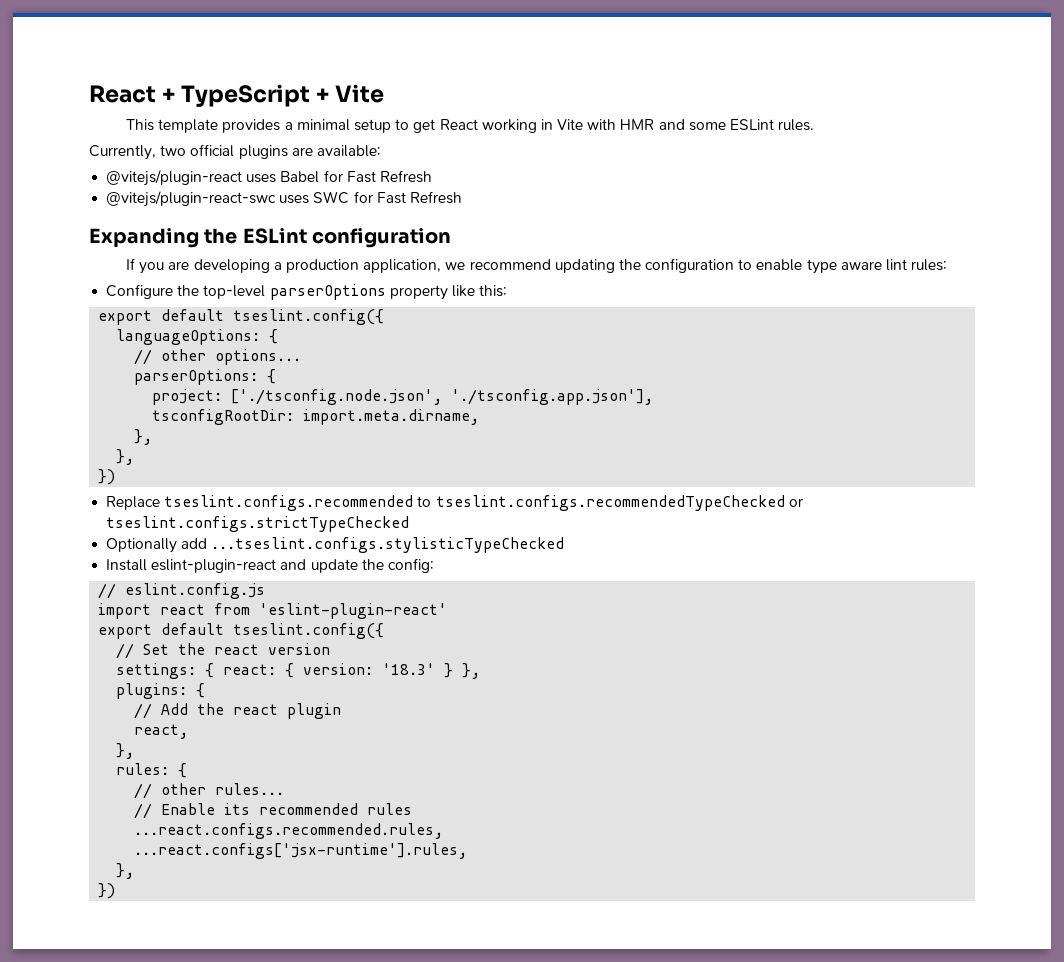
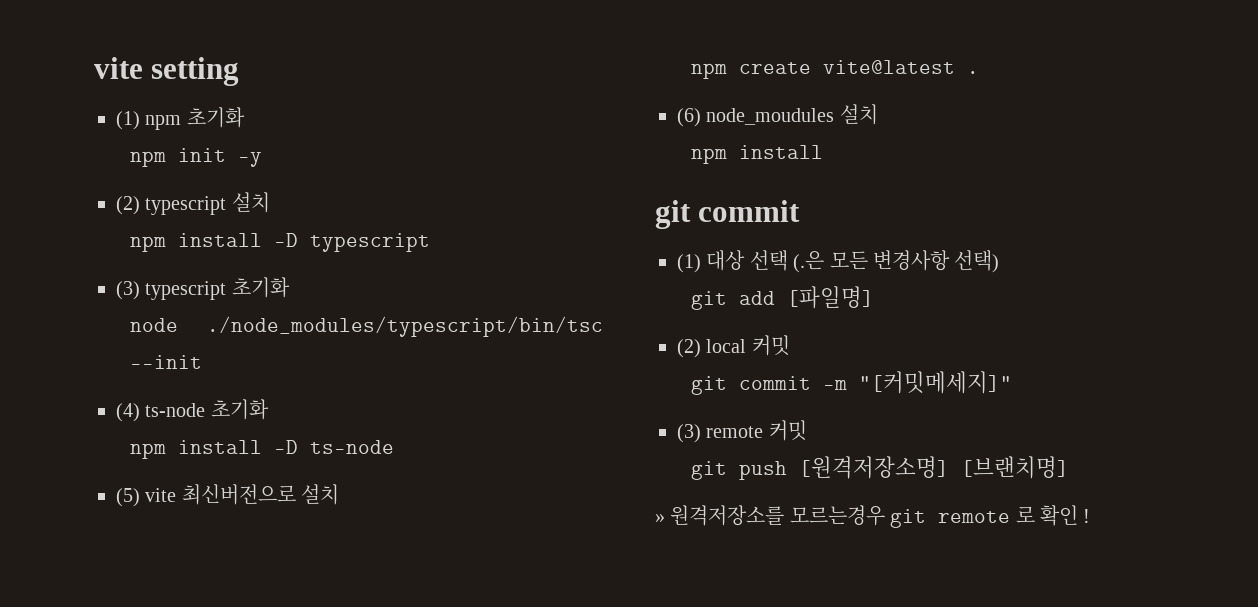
[89,84,385,107] [126,119,815,133] [89,144,381,160] [106,170,432,186] [106,191,462,207] [89,228,451,248] [126,258,948,274] [106,284,508,300] [98,309,385,325] [116,329,279,345] [134,349,302,365] [134,369,277,385] [152,389,654,405] [152,409,480,425] [134,429,153,445] [116,449,135,465] [98,469,116,485] [106,495,803,511] [106,516,410,532] [106,537,565,553] [106,558,434,573] [98,583,266,599] [98,603,448,619] [98,623,385,639] [116,643,331,659] [116,663,481,679] [116,683,206,699] [134,703,342,719] [134,724,189,739] [116,743,135,759] [116,763,188,778] [134,783,285,799] [134,803,413,819] [134,823,444,839] [134,843,468,859] [116,863,135,879] [98,883,116,899] React + TypeScript + Vite // This template provides a minimal setup to get React working in Vite with HMR and some ESLint rules. // Currently, two official plugins are available: // @vitejs/plugin-react uses Babel for Fast Refresh // @vitejs/plugin-react-swc uses SWC for Fast Refresh // Expanding the ESLint configuration // If you are developing a production application, we recommend updating the configuration to enable type aware lint rules: // Configure the top-level parserOptions property like this: // export default tseslint.config({ // languageOptions: { // // other options... // parserOptions: { // project: ['./tsconfig.node.json', './tsconfig.app.json'], // tsconfigRootDir: import.meta.dirname, // }, // }, // }) // Replace tseslint.configs.recommended to tseslint.configs.recommendedTypeChecked or tseslint.configs.strictTypeChecked // Optionally add ...tseslint.configs.stylisticTypeChecked // Install eslint-plugin-react and update the config: // // eslint.config.js // import react from 'eslint-plugin-react' // export default tseslint.config({ // // Set the react version // settings: { react: { version: '18.3' } }, // plugins: { // // Add the react plugin // react, // }, // rules: { // // other rules... // // Enable its recommended rules // ...react.configs.recommended.rules, // ...react.configs['jsx-runtime'].rules, // }, // }) -> [94,57,240,86] [116,107,245,130] [129,148,262,167] [116,192,270,215] [129,233,430,252] [116,277,290,300] [129,316,603,337] [129,355,202,369] [116,399,269,422] [129,440,394,459] [116,484,340,507] [690,60,979,79] [677,104,878,127] [690,145,823,164] [655,200,801,229] [677,250,1000,273] [690,286,874,310] [677,335,790,358] [690,371,1012,395] [677,420,807,443] [690,456,1069,480] [655,505,1091,528] vite setting // (1) npm 초기화 // npm init -y // (2) typescript 설치 // npm install -D typescript // (3) typescript 초기화 // node ./node_modules/typescript/bin/tsc --init // (4) ts-node 초기화 // npm install -D ts-node // (5) vite 최신버전으로 설치 // npm create vite@latest . // (6) node_moudules 설치 // npm install // git commit // (1) 대상 선택 (.은 모든 변경사항 선택) // git add [파일명] // (2) local 커밋 // git commit -m "[커밋메세지]" // (3) remote 커밋 // git push [원격저장소명] [브랜치명] // » 원격저장소를 모르는경우 git remote 로 확인 !

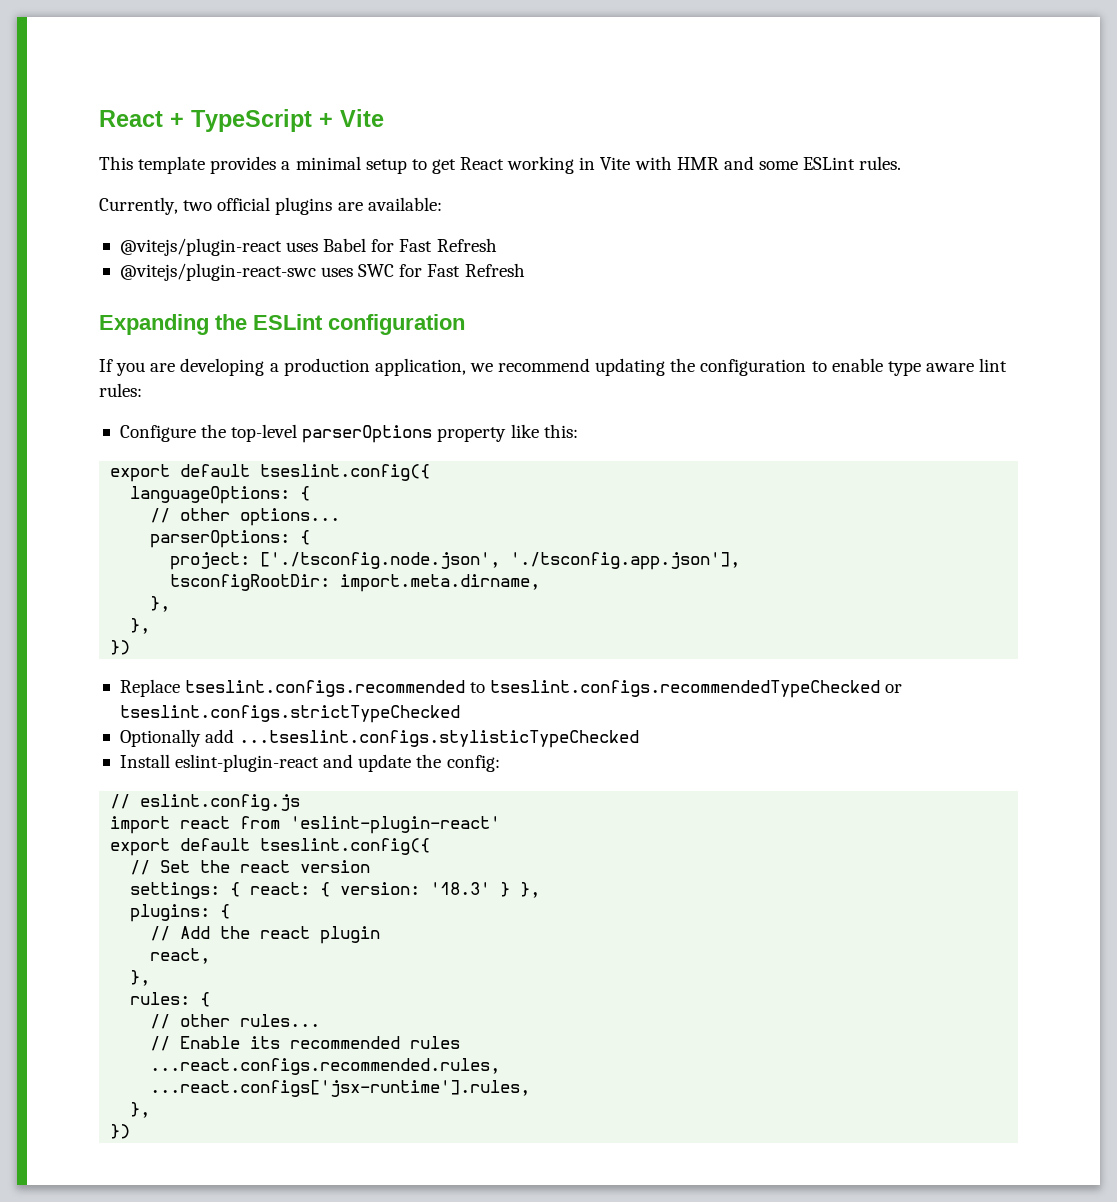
[94,57,240,86] [116,107,245,130] [129,148,262,167] [116,192,270,215] [129,233,430,252] [116,277,290,300] [129,316,603,337] [129,355,202,369] [116,399,269,422] [129,440,394,459] [116,484,340,507] [690,60,979,79] [677,104,878,127] [690,145,823,164] [655,200,801,229] [677,250,1000,273] [690,286,874,310] [677,335,790,358] [690,371,1012,395] [677,420,807,443] [690,456,1069,480] [655,505,1091,528] vite setting // (1) npm 초기화 // npm init -y // (2) typescript 설치 // npm install -D typescript // (3) typescript 초기화 // node ./node_modules/typescript/bin/tsc --init // (4) ts-node 초기화 // npm install -D ts-node // (5) vite 최신버전으로 설치 // npm create vite@latest . // (6) node_moudules 설치 // npm install // git commit // (1) 대상 선택 (.은 모든 변경사항 선택) // git add [파일명] // (2) local 커밋 // git commit -m "[커밋메세지]" // (3) remote 커밋 // git push [원격저장소명] [브랜치명] // » 원격저장소를 모르는경우 git remote 로 확인 ! -> [99,109,384,132] [99,156,902,174] [99,197,442,215] [119,238,497,256] [119,263,525,281] [99,314,465,335] [99,358,1008,376] [99,383,142,397] [119,424,578,443] [110,464,431,482] [130,486,311,504] [150,508,341,526] [150,530,311,548] [170,552,741,570] [170,574,541,592] [150,596,171,612] [130,618,151,634] [110,640,131,655] [119,679,903,698] [119,705,460,723] [119,729,640,748] [119,754,500,772] [110,794,301,811] [110,816,501,834] [110,838,431,856] [130,860,371,875] [130,882,541,899] [130,904,231,922] [150,926,381,944] [150,948,211,964] [130,970,151,986] [130,992,211,1007] [150,1014,321,1029] [150,1036,461,1051] [150,1058,501,1075] [150,1080,531,1097] [130,1102,151,1118] [110,1124,131,1139] React + TypeScript + Vite // This template provides a minimal setup to get React working in Vite with HMR and some ESLint rules. // Currently, two official plugins are available: // @vitejs/plugin-react uses Babel for Fast Refresh // @vitejs/plugin-react-swc uses SWC for Fast Refresh // Expanding the ESLint configuration // If you are developing a production application, we recommend updating the configuration to enable type aware lint rules: // Configure the top-level parserOptions property like this: // export default tseslint.config({ // languageOptions: { // // other options... // parserOptions: { // project: ['./tsconfig.node.json', './tsconfig.app.json'], // tsconfigRootDir: import.meta.dirname, // }, // }, // }) // Replace tseslint.configs.recommended to tseslint.configs.recommendedTypeChecked or tseslint.configs.strictTypeChecked // Optionally add ...tseslint.configs.stylisticTypeChecked // Install eslint-plugin-react and update the config: // // eslint.config.js // import react from 'eslint-plugin-react' // export default tseslint.config({ // // Set the react version // settings: { react: { version: '18.3' } }, // plugins: { // // Add the react plugin // react, // }, // rules: { // // other rules... // // Enable its recommended rules // ...react.configs.recommended.rules, // ...react.configs['jsx-runtime'].rules, // }, // })

